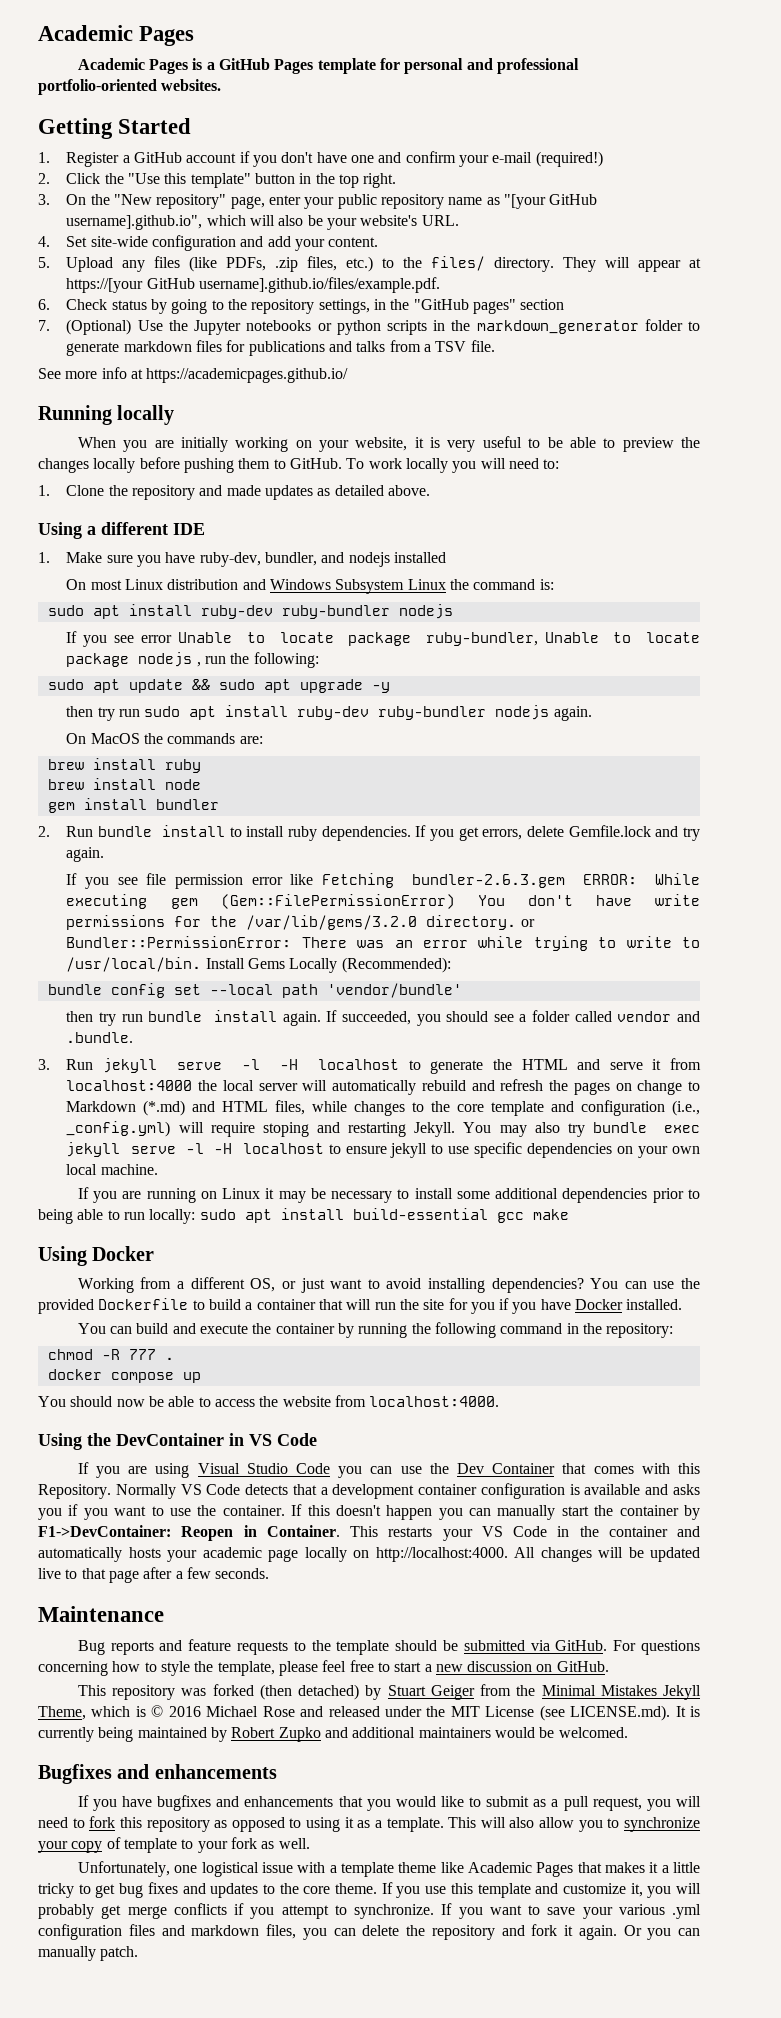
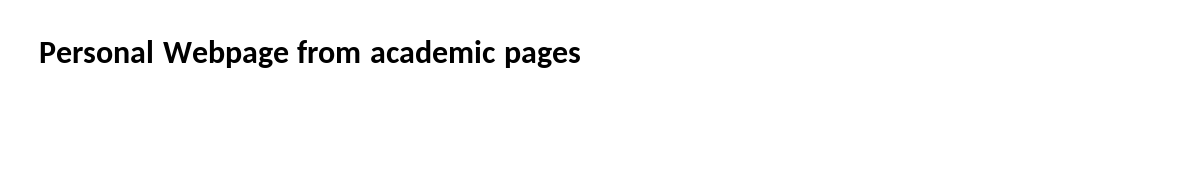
[38,25,195,46] [77,58,580,74] [38,79,222,95] [38,118,192,139] [38,151,603,167] [38,173,397,188] [38,194,598,209] [66,215,459,230] [38,235,379,251] [38,256,702,272] [66,277,441,293] [38,299,565,314] [38,319,700,335] [66,340,495,356] [38,367,349,383] [38,405,175,425] [77,436,700,452] [38,457,560,473] [38,485,431,500] [38,522,205,539] [38,552,447,567] [66,579,554,594] [47,604,453,619] [66,631,700,647] [66,652,319,668] [47,679,390,693] [66,705,592,721] [66,733,263,744] [47,758,201,773] [47,778,201,790] [47,798,219,813] [38,825,700,841] [66,847,105,862] [66,873,701,889] [66,894,700,909] [66,915,535,930] [66,936,700,951] [66,957,451,973] [47,983,462,998] [66,1010,700,1026] [66,1032,134,1043] [38,1058,702,1074] [66,1079,701,1095] [66,1100,700,1116] [66,1121,700,1137] [66,1142,700,1158] [66,1164,158,1175] [77,1187,700,1203] [38,1208,569,1224] [38,1246,155,1266] [77,1277,700,1293] [38,1298,683,1314] [77,1322,674,1338] [47,1349,174,1360] [47,1369,201,1383] [38,1395,500,1407] [38,1433,317,1450] [77,1462,700,1478] [38,1483,700,1499] [38,1504,701,1520] [38,1525,700,1541] [38,1547,700,1562] [38,1567,270,1583] [38,1606,164,1622] [77,1639,700,1655] [38,1660,609,1676] [77,1684,701,1700] [38,1705,700,1721] [38,1727,628,1742] [38,1764,277,1784] [77,1795,701,1811] [38,1816,701,1832] [38,1837,310,1853] [77,1861,701,1877] [38,1882,701,1898] [38,1903,701,1919] [38,1924,700,1940] [38,1946,139,1961] Academic Pages // Academic Pages is a GitHub Pages template for personal and professional portfolio-oriented websites. // Getting Started // 1. Register a GitHub account if you don't have one and confirm your e-mail (required!) // 2. Click the "Use this template" button in the top right. // 3. On the "New repository" page, enter your public repository name as "[your GitHub username].github.io", which will also be your website's URL. // 4. Set site-wide configuration and add your content. // 5. Upload any files (like PDFs, .zip files, etc.) to the files/ directory. They will appear at https://[your GitHub username].github.io/files/example.pdf. // 6. Check status by going to the repository settings, in the "GitHub pages" section // 7. (Optional) Use the Jupyter notebooks or python scripts in the markdown_generator folder to generate markdown files for publications and talks from a TSV file. // See more info at https://academicpages.github.io/ // Running locally // When you are initially working on your website, it is very useful to be able to preview the changes locally before pushing them to GitHub. To work locally you will need to: // 1. Clone the repository and made updates as detailed above. // Using a different IDE // 1. Make sure you have ruby-dev, bundler, and nodejs installed // On most Linux distribution and Windows Subsystem Linux the command is: // sudo apt install ruby-dev ruby-bundler nodejs // If you see error Unable to locate package ruby-bundler, Unable to locate package nodejs , run the following: // sudo apt update && sudo apt upgrade -y // then try run sudo apt install ruby-dev ruby-bundler nodejs again. // On MacOS the commands are: // brew install ruby // brew install node // gem install bundler // 2. Run bundle install to install ruby dependencies. If you get errors, delete Gemfile.lock and try again. // If you see file permission error like Fetching bundler-2.6.3.gem ERROR: While executing gem (Gem::FilePermissionError) You don't have write permissions for the /var/lib/gems/3.2.0 directory. or Bundler::PermissionError: There was an error while trying to write to /usr/local/bin. Install Gems Locally (Recommended): // bundle config set --local path 'vendor/bundle' // then try run bundle install again. If succeeded, you should see a folder called vendor and .bundle. // 3. Run jekyll serve -l -H localhost to generate the HTML and serve it from localhost:4000 the local server will automatically rebuild and refresh the pages on change to Markdown (*.md) and HTML files, while changes to the core template and configuration (i.e., _config.yml) will require stoping and restarting Jekyll. You may also try bundle exec jekyll serve -l -H localhost to ensure jekyll to use specific dependencies on your own local machine. // If you are running on Linux it may be necessary to install some additional dependencies prior to being able to run locally: sudo apt install build-essential gcc make // Using Docker // Working from a different OS, or just want to avoid installing dependencies? You can use the provided Dockerfile to build a container that will run the site for you if you have Docker installed. // You can build and execute the container by running the following command in the repository: // chmod -R 777 . // docker compose up // You should now be able to access the website from localhost:4000. // Using the DevContainer in VS Code // If you are using Visual Studio Code you can use the Dev Container that comes with this Repository. Normally VS Code detects that a development container configuration is available and asks you if you want to use the container. If this doesn't happen you can manually start the container by F1->DevContainer: Reopen in Container. This restarts your VS Code in the container and automatically hosts your academic page locally on http://localhost:4000. All changes will be updated live to that page after a few seconds. // Maintenance // Bug reports and feature requests to the template should be submitted via GitHub. For questions concerning how to style the template, please feel free to start a new discussion on GitHub. // This repository was forked (then detached) by Stuart Geiger from the Minimal Mistakes Jekyll Theme, which is © 2016 Michael Rose and released under the MIT License (see LICENSE.md). It is currently being maintained by Robert Zupko and additional maintainers would be welcomed. // Bugfixes and enhancements // If you have bugfixes and enhancements that you would like to submit as a pull request, you will need to fork this repository as opposed to using it as a template. This will also allow you to synchronize your copy of template to your fork as well. // Unfortunately, one logistical issue with a template theme like Academic Pages that makes it a little tricky to get bug fixes and updates to the core theme. If you use this template and customize it, you will probably get merge conflicts if you attempt to synchronize. If you want to save your various .yml configuration files and markdown files, you can delete the repository and fork it again. Or you can manually patch. -> [39,40,581,68] Personal Webpage from academic pages

